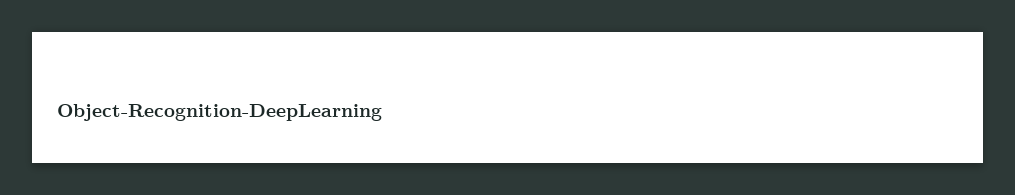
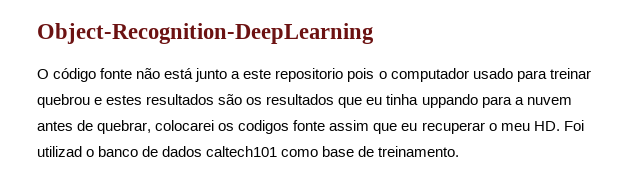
(382, 112) none -> [37,68,591,82] [37,94,572,108] [37,120,584,134] [37,146,460,157] // O código fonte não está junto a este repositorio pois o computador usado para treinar quebrou e estes resultados são os resultados que eu tinha uppando para a nuvem antes de quebrar, colocarei os codigos fonte assim que eu recuperar o meu HD. Foi utilizad o banco de dados caltech101 como base de treinamento.

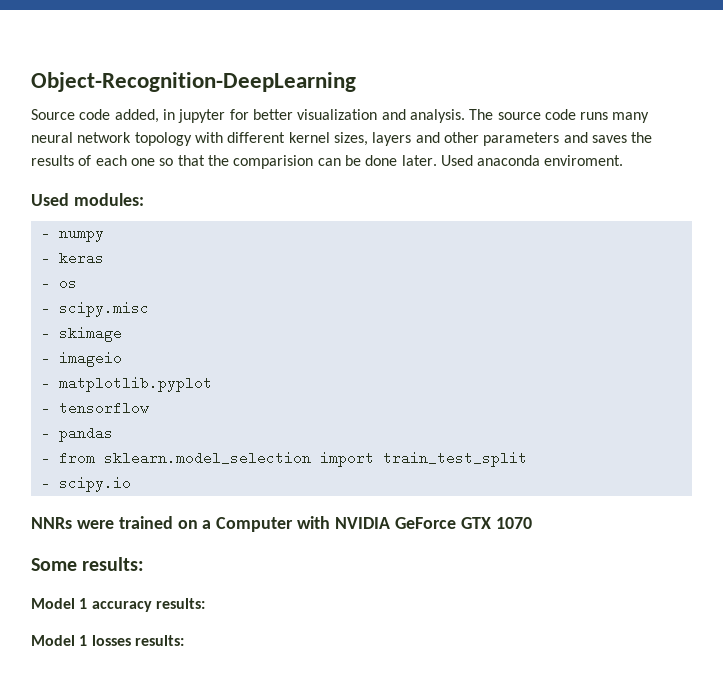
[37,68,591,82] [37,94,572,108] [37,120,584,134] [37,146,460,157] O código fonte não está junto a este repositorio pois o computador usado para treinar quebrou e estes resultados são os resultados que eu tinha uppando para a nuvem antes de quebrar, colocarei os codigos fonte assim que eu recuperar o meu HD. Foi utilizad o banco de dados caltech101 como base de treinamento. -> [31,109,650,123] [31,132,653,146] [31,155,624,169] [31,193,144,206] [40,226,104,242] [40,251,104,265] [40,276,77,290] [40,301,149,317] [40,326,122,342] [40,351,122,367] [40,376,212,392] [40,401,149,415] [40,426,113,442] [40,451,527,467] [40,476,131,492] [31,516,532,532] [31,557,145,571] [31,598,205,612] [31,635,184,646] Source code added, in jupyter for better visualization and analysis. The source code runs many neural network topology with different kernel sizes, layers and other parameters and saves the results of each one so that the comparision can be done later. Used anaconda enviroment. // Used modules: // - numpy // - keras // - os // - scipy.misc // - skimage // - imageio // - matplotlib.pyplot // - tensorflow // - pandas // - from sklearn.model_selection import train_test_split // - scipy.io // NNRs were trained on a Computer with NVIDIA GeForce GTX 1070 // Some results: // Model 1 accuracy results: // Model 1 losses results:

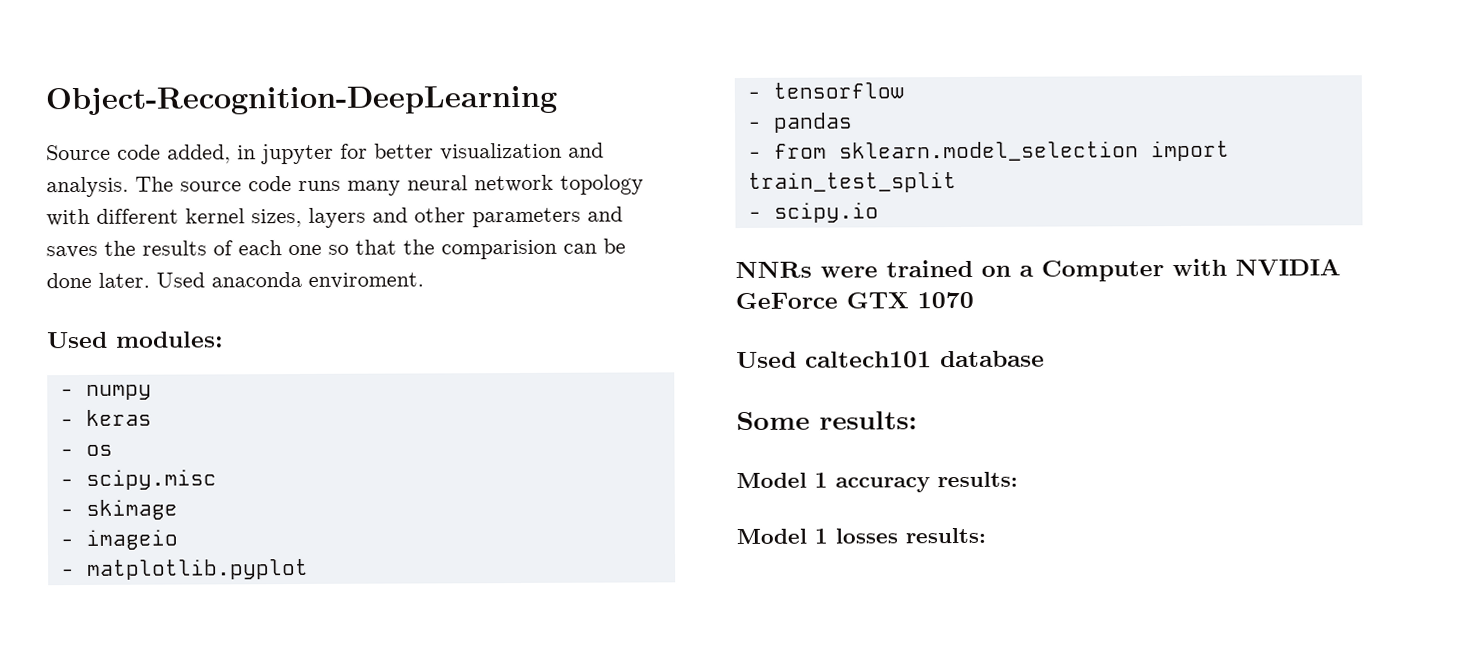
(532, 523) none -> [736,350,1045,369] // Used caltech101 database

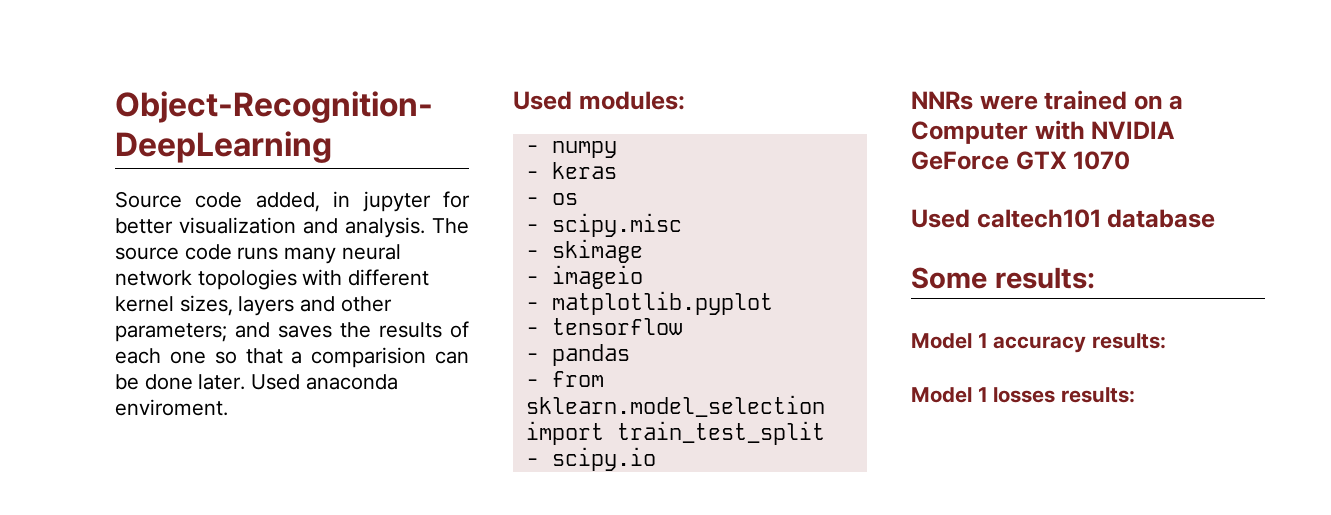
[560,174,644,195] topology -> [197,269,297,290] topologies
[472,207,581,228] parameters -> [115,323,227,342] parameters;
[403,239,435,255] the -> [291,351,303,364] a

